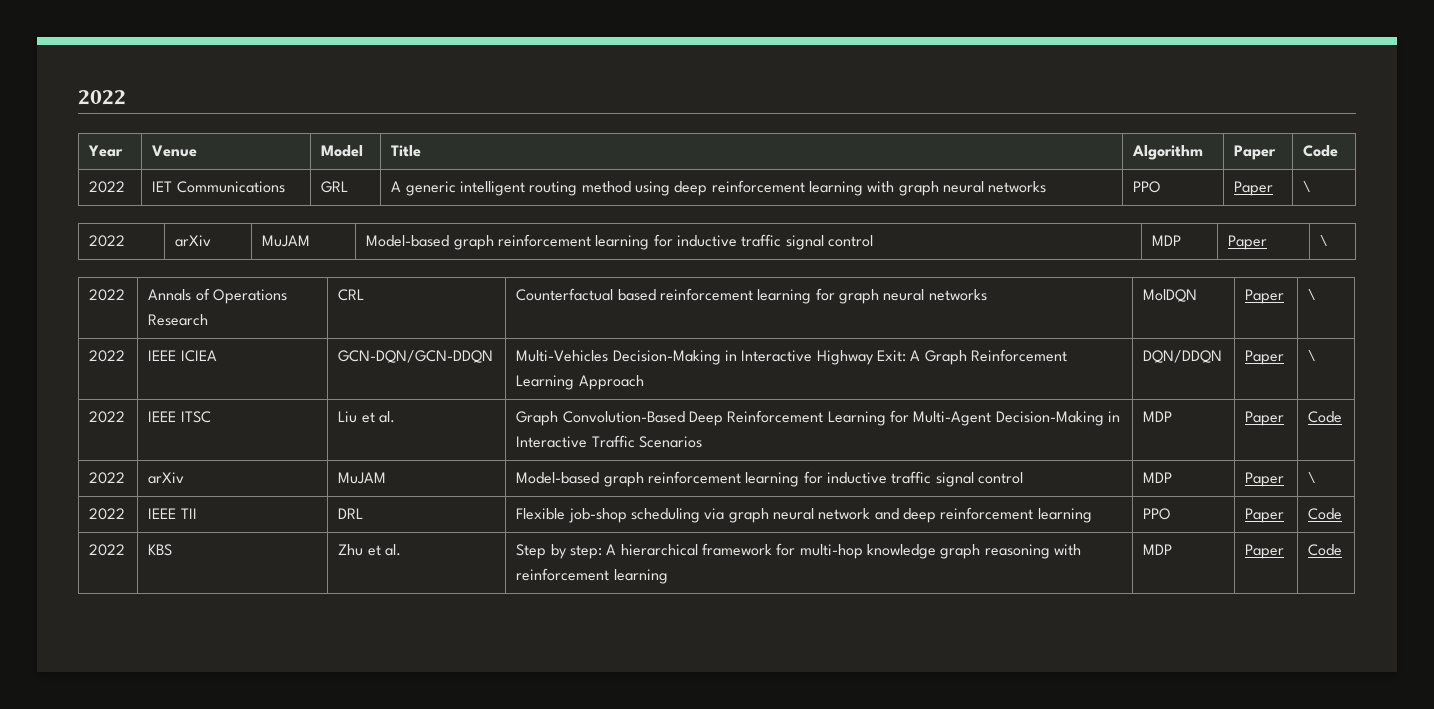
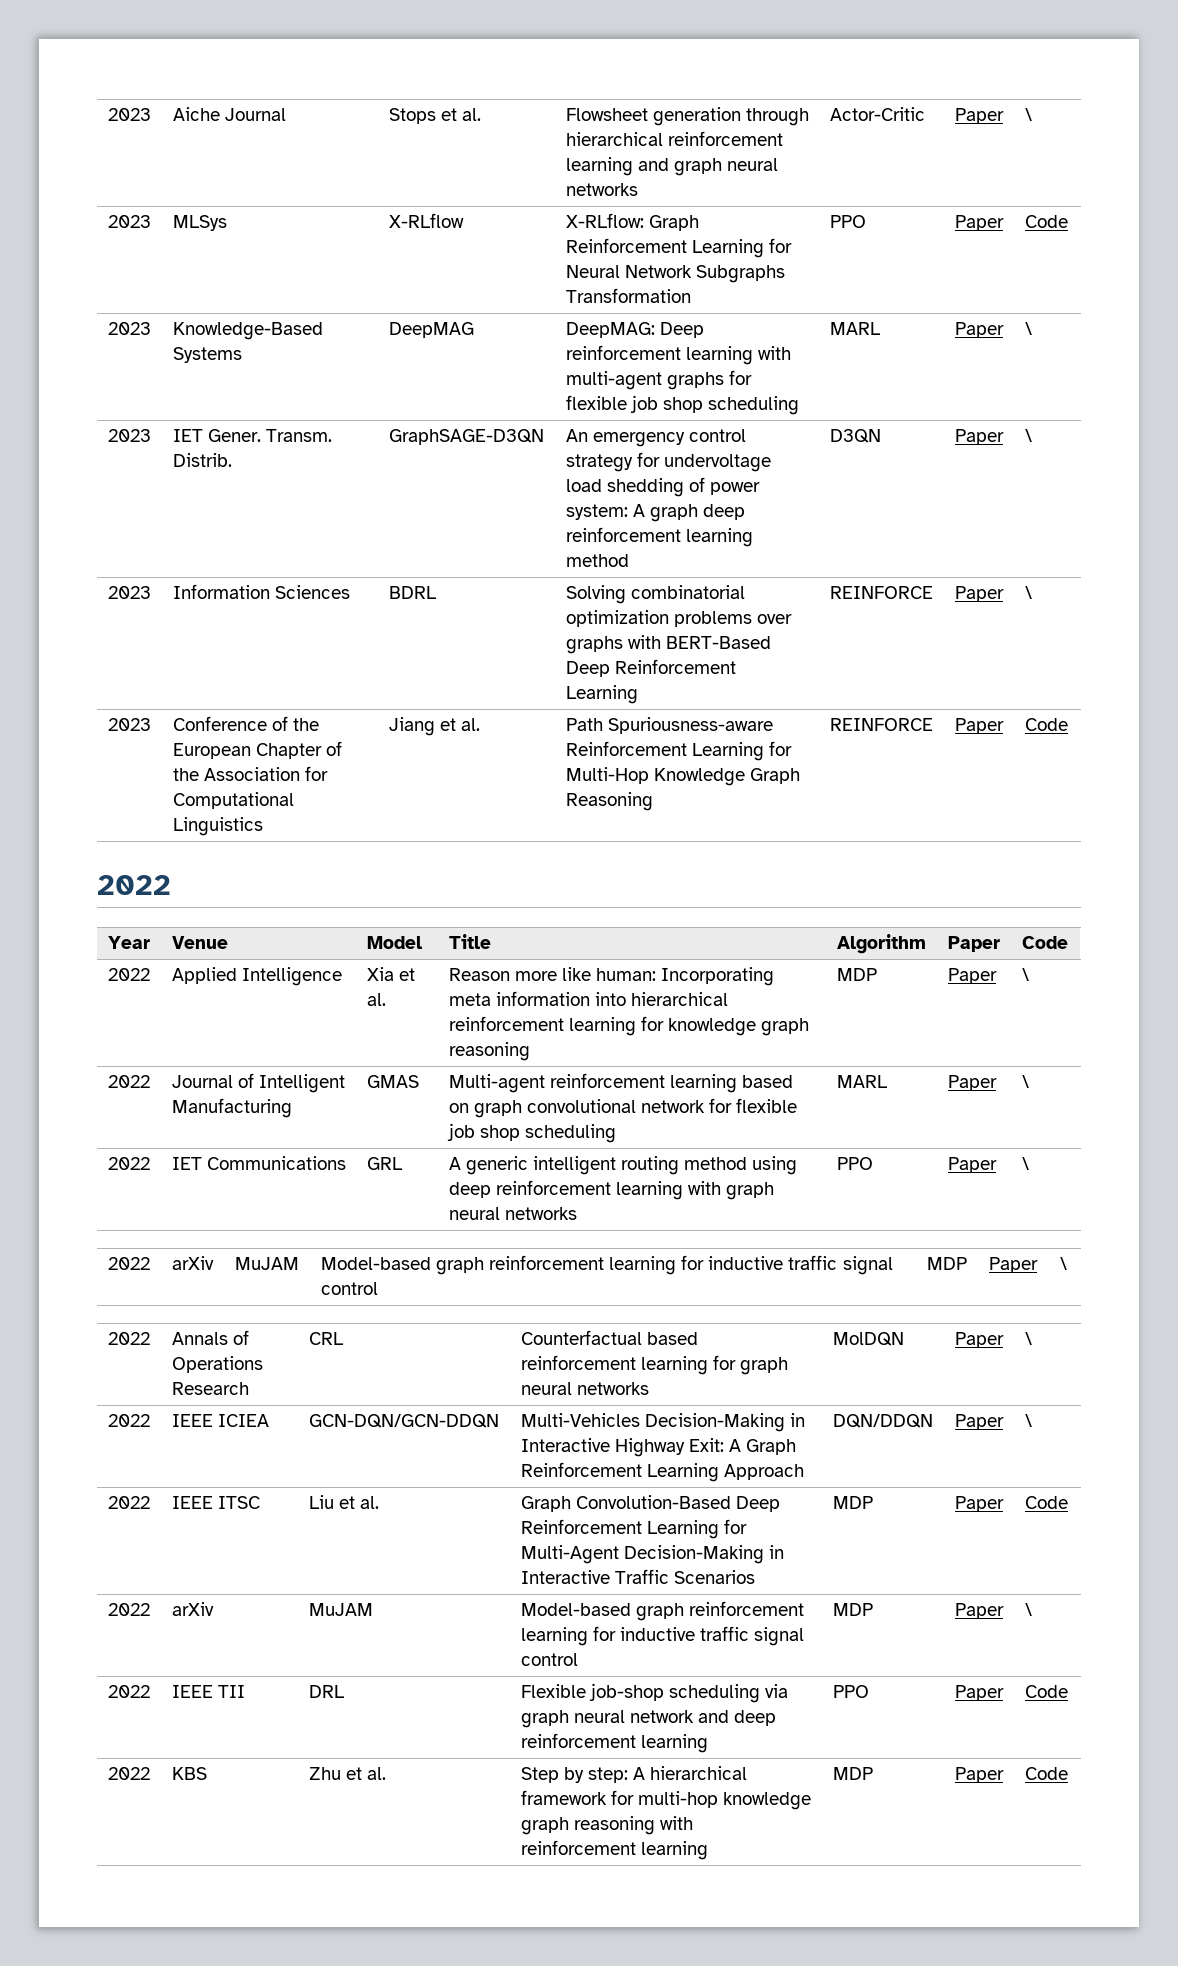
(78, 97) none -> [107,108,151,121] [172,107,286,121] [388,108,481,124] [565,107,809,126] [565,131,783,146] [565,157,779,176] [565,183,638,196] [829,107,925,121] [954,108,1004,124] [1024,108,1032,121] [107,215,151,228] [172,215,227,231] [388,213,464,228] [565,213,699,231] [565,238,792,258] [565,265,785,283] [565,288,691,303] [829,215,866,228] [954,215,1004,231] [1024,215,1068,228] [107,322,151,335] [172,322,323,340] [172,347,242,363] [388,322,474,338] [565,322,704,338] [565,345,791,365] [565,370,752,390] [565,395,800,415] [829,322,881,335] [954,322,1004,338] [1024,322,1032,335] [107,429,151,442] [172,429,332,442] [172,453,232,467] [388,429,544,445] [565,429,746,447] [565,452,771,472] [565,477,761,497] [565,504,746,522] [565,527,753,547] [565,554,629,567] [829,429,881,443] [954,429,1004,445] [1024,429,1032,442] [107,586,151,599] [172,584,350,599] [388,586,437,599] [565,585,745,604] [565,610,792,627] [565,635,771,654] [565,659,736,677] [565,685,638,704] [829,586,933,599] [954,586,1004,602] [1024,586,1032,599] [107,718,151,731] [172,716,319,731] [172,741,342,759] [172,766,328,781] [172,792,294,809] [172,817,263,836] [388,717,480,736] [565,717,773,734] [565,741,792,761] [565,767,800,786] [565,792,653,811] [829,718,933,731] [954,718,1004,734] [1024,718,1068,731] 2023 | Aiche Journal | Stops et al. | Flowsheet generation through hierarchical reinforcement learning and graph neural networks | Actor-Critic | Paper | \ // 2023 | MLSys | X-RLflow | X-RLflow: Graph Reinforcement Learning for Neural Network Subgraphs Transformation | PPO | Paper | Code // 2023 | Knowledge-Based Systems | DeepMAG | DeepMAG: Deep reinforcement learning with multi-agent graphs for flexible job shop scheduling | MARL | Paper | \ // 2023 | IET Gener. Transm. Distrib. | GraphSAGE-D3QN | An emergency control strategy for undervoltage load shedding of power system: A graph deep reinforcement learning method | D3QN | Paper | \ // 2023 | Information Sciences | BDRL | Solving combinatorial optimization problems over graphs with BERT-Based Deep Reinforcement Learning | REINFORCE | Paper | \ // 2023 | Conference of the European Chapter of the Association for Computational Linguistics | Jiang et al. | Path Spuriousness-aware Reinforcement Learning for Multi-Hop Knowledge Graph Reasoning | REINFORCE | Paper | Code //
(1339, 151) none -> [107,968,150,981] [171,967,342,986] [366,967,415,981] [366,993,386,1006] [448,967,775,986] [448,991,729,1006] [448,1016,810,1036] [448,1042,530,1061] [836,968,877,981] [947,968,997,984] [1021,968,1029,981] [107,1075,150,1088] [171,1073,345,1093] [171,1098,292,1118] [366,1075,419,1088] [448,1073,794,1093] [448,1098,798,1118] [446,1123,616,1143] [836,1075,888,1088] [947,1075,997,1091] [1021,1075,1029,1088] // 2022 | Applied Intelligence | Xia et al. | Reason more like human: Incorporating meta information into hierarchical reinforcement learning for knowledge graph reasoning | MDP | Paper | \ // 2022 | Journal of Intelligent Manufacturing | GMAS | Multi-agent reinforcement learning based on graph convolutional network for flexible job shop scheduling | MARL | Paper | \

